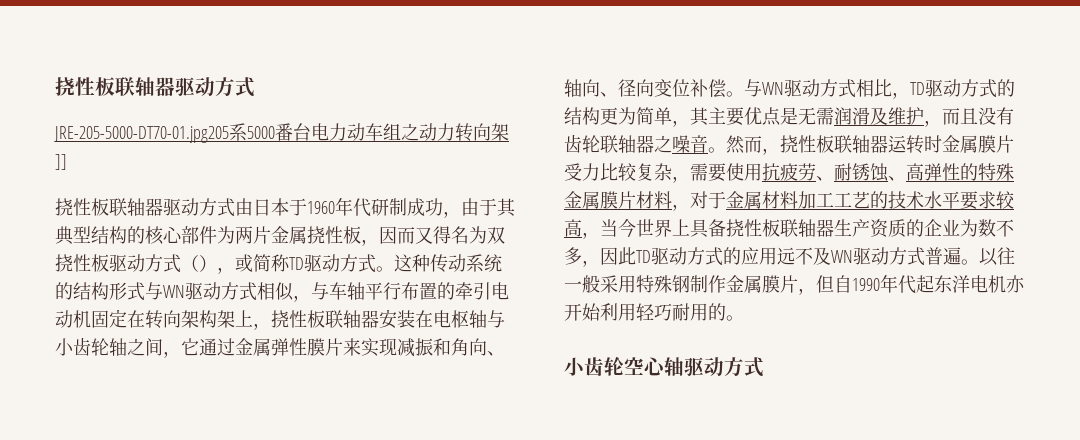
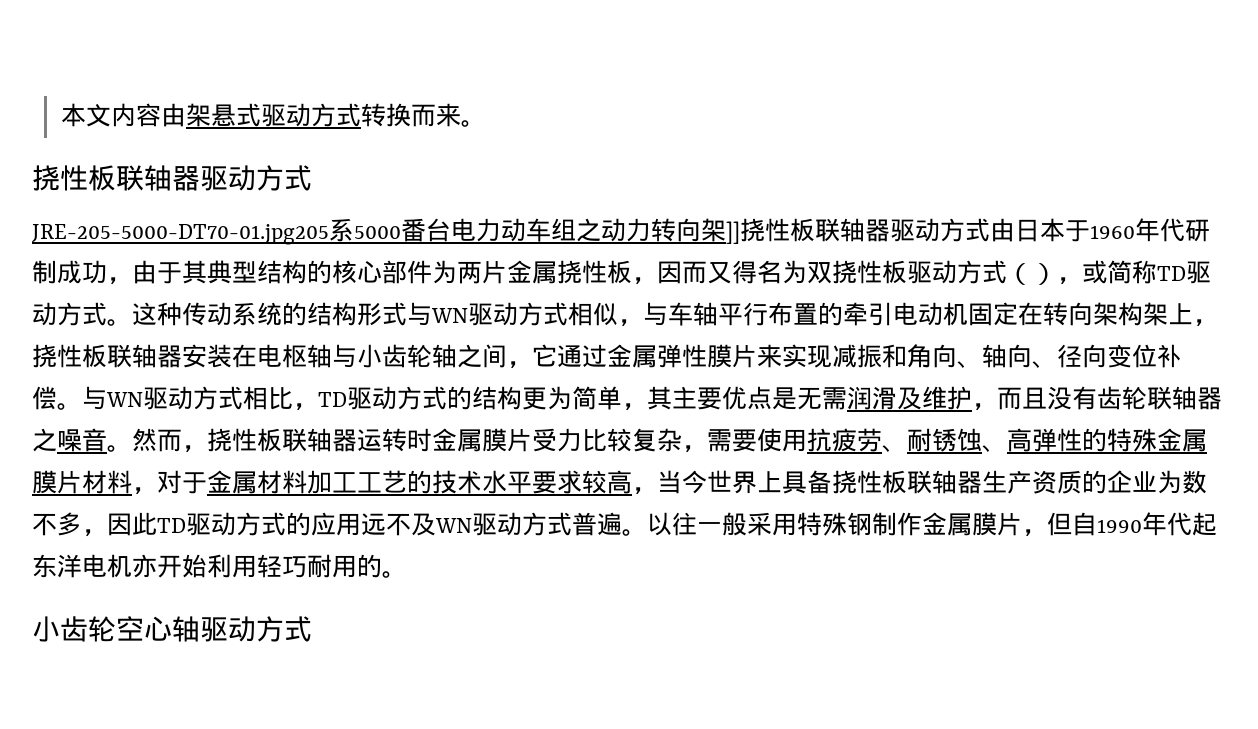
(55, 86) none -> [60,103,486,127] 本文内容由架悬式驱动方式转换而来。 //
(67, 162) // -> (740, 232) none

